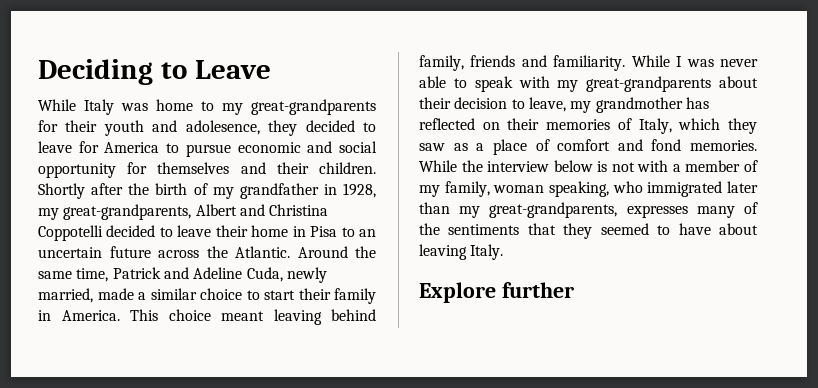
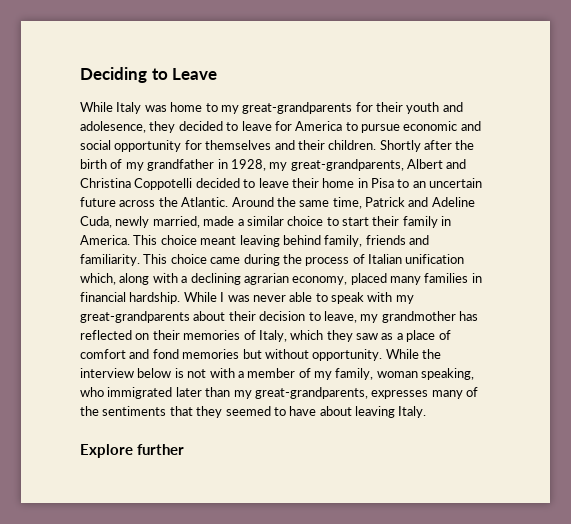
(626, 63) none -> [143,254,465,266] [80,273,482,285] [80,292,181,304] This choice came during the process of Italian unification which, along with a declining agrarian economy, placed many families in financial hardship.
[690,140,757,151] memories. -> [182,349,383,361] memories but without opportunity.

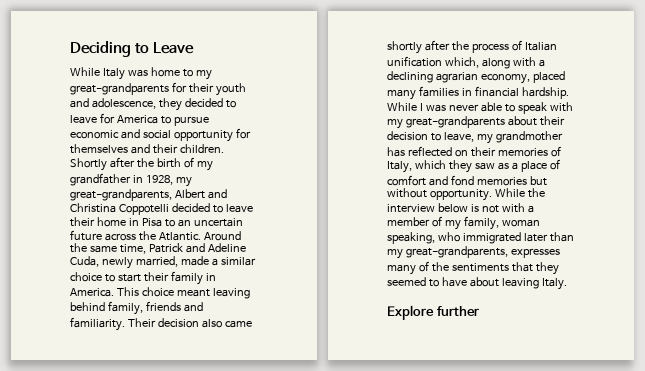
[80,121,146,133] adolesence, -> [91,98,156,109] adolescence,
[143,254,280,266] This choice came during -> [127,318,252,328] [387,40,450,54] Their decision also came shortly after

